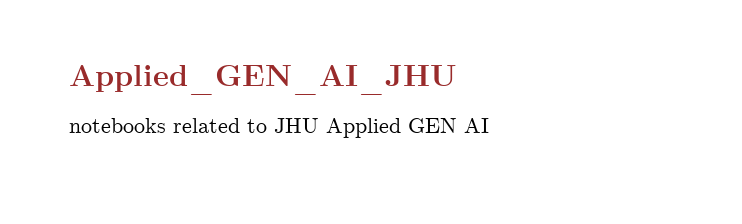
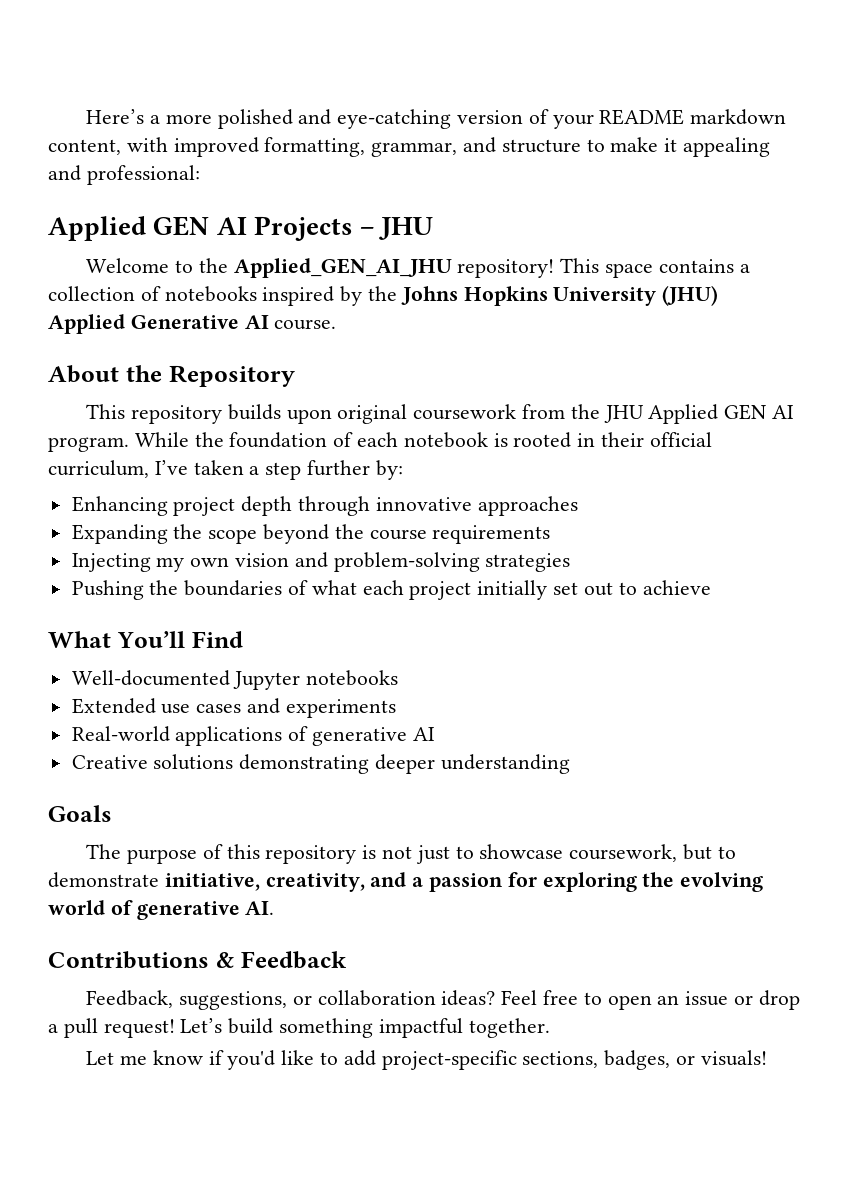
[69,65,457,95] [69,118,489,138] Applied_GEN_AI_JHU // notebooks related to JHU Applied GEN AI -> [86,109,787,129] [48,137,771,157] [48,165,200,185] [48,216,434,241] [86,258,750,278] [48,285,719,306] [48,314,337,334] [48,365,295,387] [86,404,795,424] [48,432,712,452] [48,460,403,480] [71,496,578,516] [71,524,551,544] [71,552,571,572] [71,580,711,600] [48,631,243,648] [71,670,399,690] [71,698,396,718] [71,726,435,746] [71,754,570,774] [48,805,112,822] [86,844,736,864] [48,872,764,892] [48,900,275,920] [48,951,347,969] [86,990,800,1010] [48,1018,550,1038] [86,1050,767,1070] Here’s a more polished and eye-catching version of your README markdown content, with improved formatting, grammar, and structure to make it appealing and professional: // Applied GEN AI Projects – JHU // Welcome to the Applied_GEN_AI_JHU repository! This space contains a collection of notebooks inspired by the Johns Hopkins University (JHU) Applied Generative AI course. // About the Repository // This repository builds upon original coursework from the JHU Applied GEN AI program. While the foundation of each notebook is rooted in their official curriculum, I’ve taken a step further by: // Enhancing project depth through innovative approaches // Expanding the scope beyond the course requirements // Injecting my own vision and problem-solving strategies // Pushing the boundaries of what each project initially set out to achieve // What You’ll Find // Well-documented Jupyter notebooks // Extended use cases and experiments // Real-world applications of generative AI // Creative solutions demonstrating deeper understanding // Goals // The purpose of this repository is not just to showcase coursework, but to demonstrate initiative, creativity, and a passion for exploring the evolving world of generative AI. // Contributions & Feedback // Feedback, suggestions, or collaboration ideas? Feel free to open an issue or drop a pull request! Let’s build something impactful together. // Let me know if you'd like to add project-specific sections, badges, or visuals!

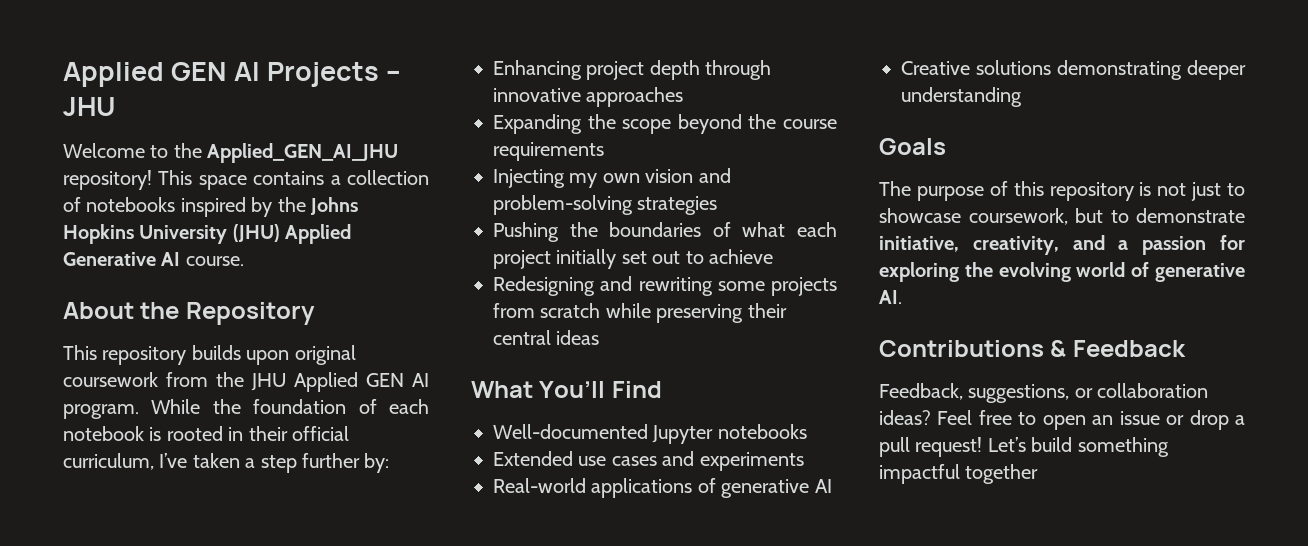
[86,109,787,129] [48,137,771,157] [48,165,200,185] Here’s a more polished and eye-catching version of your README markdown content, with improved formatting, grammar, and structure to make it appealing and professional: // -> (63, 74) none
(711, 587) none -> [493,276,837,296] [493,303,787,323] [493,330,600,345] // Redesigning and rewriting some projects from scratch while preserving their central ideas
[468,1018,550,1038] [86,1050,767,1070] together. // Let me know if you'd like to add project-specific sections, badges, or visuals! -> [965,464,1039,484] together

